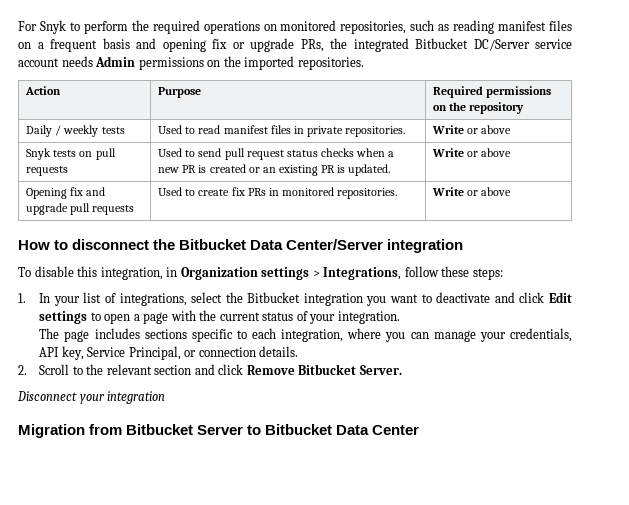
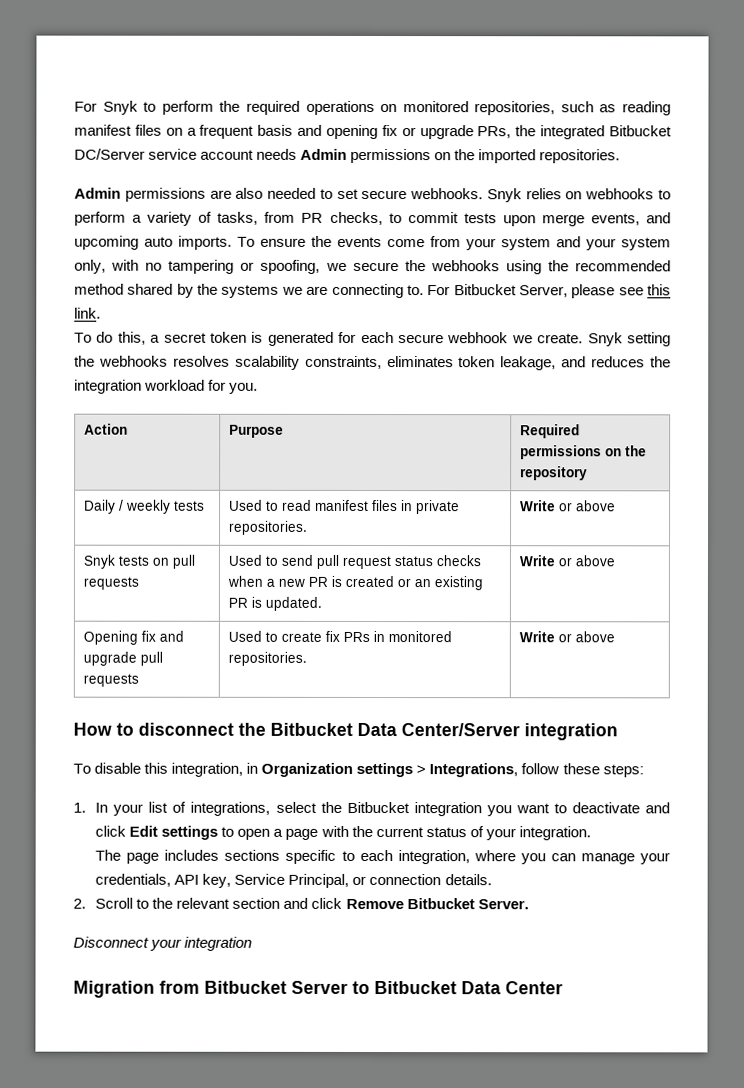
(364, 63) none -> [74,187,671,203] [74,211,671,227] [74,235,671,251] [74,259,671,275] [74,283,671,299] [74,307,101,319] [74,331,671,347] [74,355,671,371] [74,379,259,394] // Admin permissions are also needed to set secure webhooks. Snyk relies on webhooks to perform a variety of tasks, from PR checks, to commit tests upon merge events, and upcoming auto imports. To ensure the events come from your system and your system only, with no tampering or spoofing, we secure the webhooks using the recommended method shared by the systems we are connecting to. For Bitbucket Server, please see this link. // To do this, a secret token is generated for each secure webhook we create. Snyk setting the webhooks resolves scalability constraints, eliminates token leakage, and reduces the integration workload for you.

